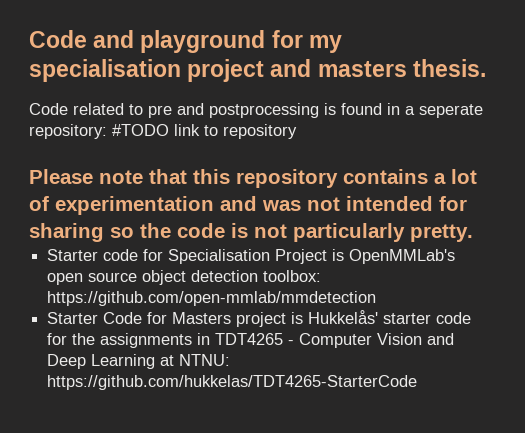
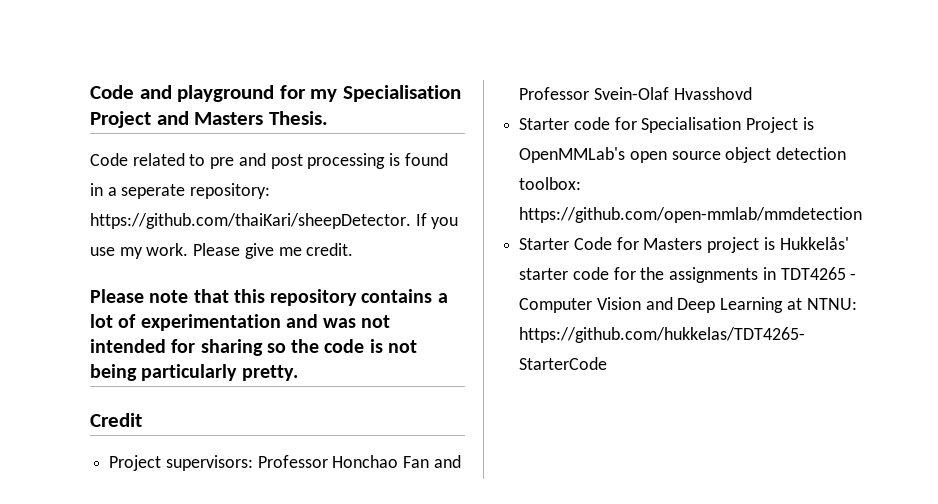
[29,59,486,82] specialisation project and masters thesis. -> [342,85,461,102] [90,111,328,128] Specialisation Project and Masters Thesis.
[209,103,319,118] postprocessing -> [270,153,386,169] post processing
[112,124,297,139] #TODO link to repository -> [90,213,459,229] [90,243,354,259] https://github.com/thaiKari/sheepDetector. If you use my work. Please give me credit.
(287, 231) none -> [90,364,137,381] being
(473, 233) none -> [90,413,142,427] [109,455,461,471] [519,87,752,100] // Credit // Project supervisors: Professor Honchao Fan and Professor Svein-Olaf Hvasshovd

